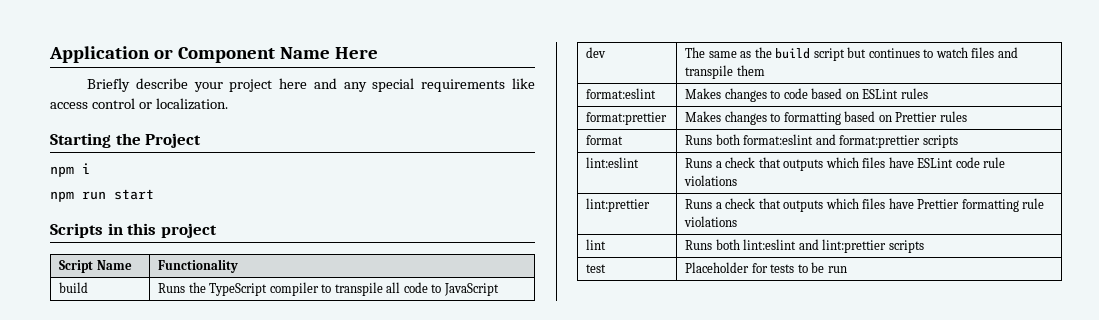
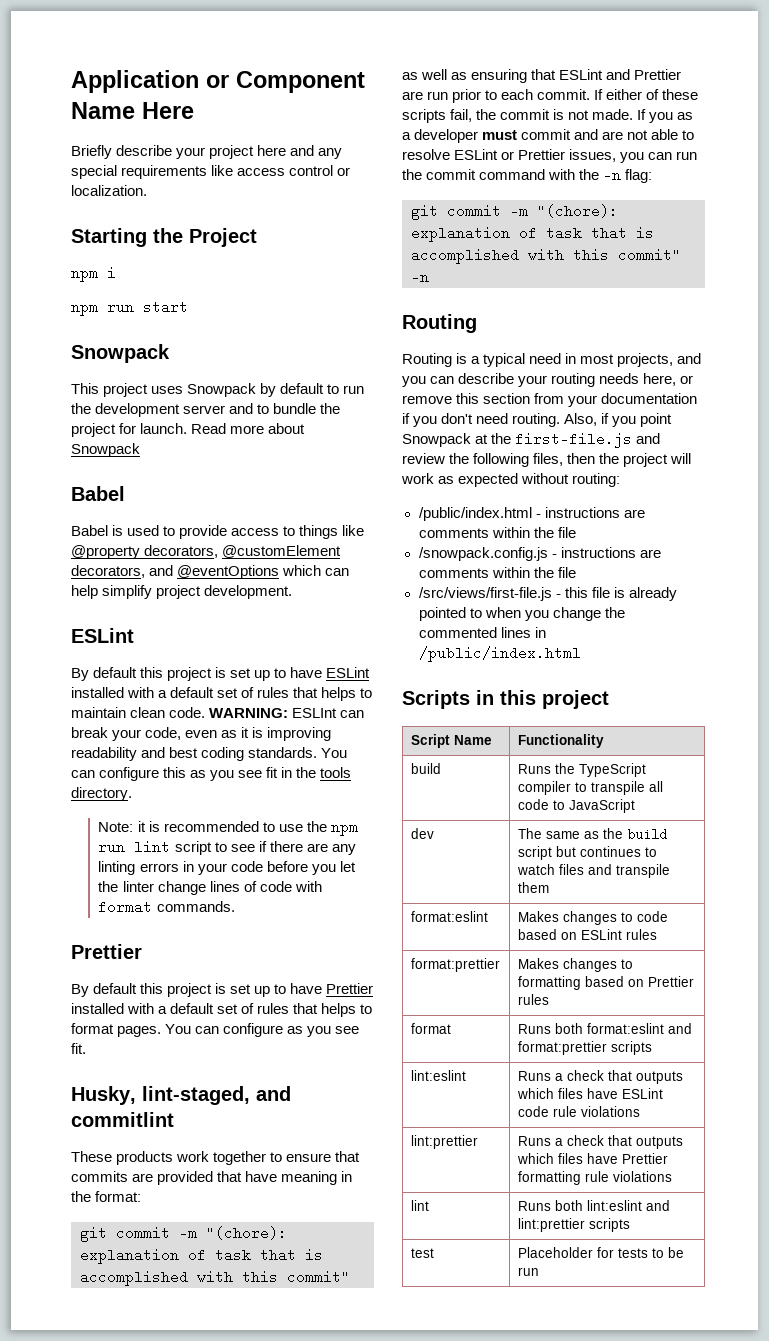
(154, 194) none -> [71,344,170,363] [71,383,365,397] [71,403,341,417] [71,423,306,437] [71,443,140,457] [71,486,125,501] [71,525,365,539] [71,545,342,559] [71,565,350,579] [71,585,293,599] [71,628,134,643] [71,667,371,681] [71,687,373,701] [71,707,365,718] [71,727,332,741] [71,747,348,761] [71,767,352,781] [71,787,132,801] [98,821,358,836] [98,841,356,855] [98,861,356,875] [98,881,322,895] [98,900,235,914] [71,944,142,959] [71,983,374,997] [71,1003,373,1017] [71,1023,360,1037] [71,1043,86,1054] [71,1086,291,1105] [71,1112,174,1127] [71,1151,361,1165] [71,1171,353,1185] [71,1191,142,1202] [80,1226,287,1242] [80,1248,323,1264] [80,1270,350,1286] [402,69,682,83] [402,89,699,103] [402,109,694,123] [402,129,695,143] [402,149,698,163] [402,168,653,183] [411,204,618,220] [411,226,654,242] [411,248,681,264] [411,270,429,284] [402,314,477,333] [402,353,702,367] [402,373,694,387] [402,393,698,407] [402,413,673,427] [402,432,661,448] [402,453,692,467] [401,473,621,487] [418,507,645,521] [418,527,576,538] [418,547,661,561] [418,567,576,578] [418,587,677,601] [418,607,625,621] [418,627,546,638] [418,646,581,662] // Snowpack // This project uses Snowpack by default to run the development server and to bundle the project for launch. Read more about Snowpack // Babel // Babel is used to provide access to things like @property decorators, @customElement decorators, and @eventOptions which can help simplify project development. // ESLint // By default this project is set up to have ESLint installed with a default set of rules that helps to maintain clean code. WARNING: ESLInt can break your code, even as it is improving readability and best coding standards. You can configure this as you see fit in the tools directory. // Note: it is recommended to use the npm run lint script to see if there are any linting errors in your code before you let the linter change lines of code with format commands. // Prettier // By default this project is set up to have Prettier installed with a default set of rules that helps to format pages. You can configure as you see fit. // Husky, lint-staged, and commitlint // These products work together to ensure that commits are provided that have meaning in the format: // git commit -m "(chore): explanation of task that is accomplished with this commit" // as well as ensuring that ESLint and Prettier are run prior to each commit. If either of these scripts fail, the commit is not made. If you as a developer must commit and are not able to resolve ESLint or Prettier issues, you can run the commit command with the -n flag: // git commit -m "(chore): explanation of task that is accomplished with this commit" -n // Routing // Routing is a typical need in most projects, and you can describe your routing needs here, or remove this section from your documentation if you don't need routing. Also, if you point Snowpack at the first-file.js and review the following files, then the project will work as expected without routing: // /public/index.html - instructions are comments within the file // /snowpack.config.js - instructions are comments within the file // /src/views/first-file.js - this file is already pointed to when you change the commented lines in /public/index.html

